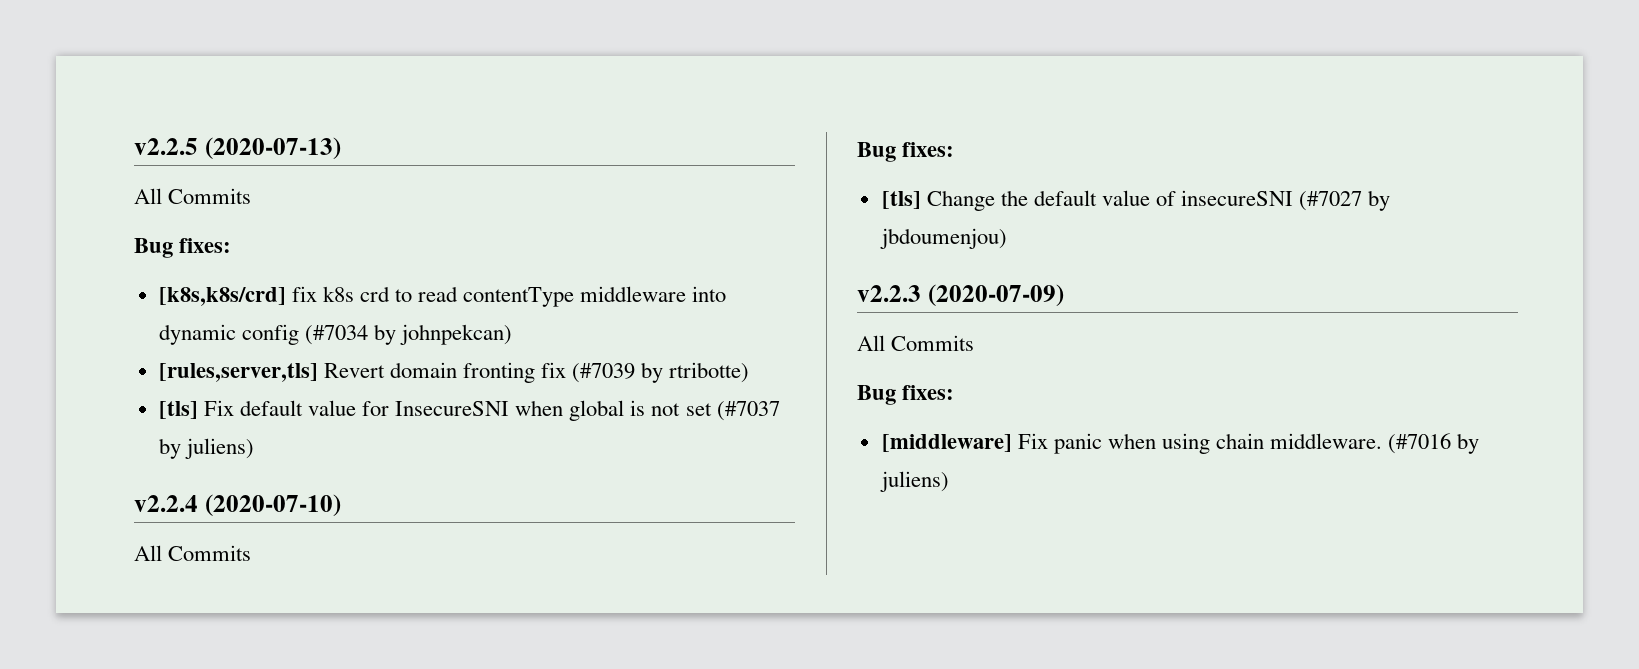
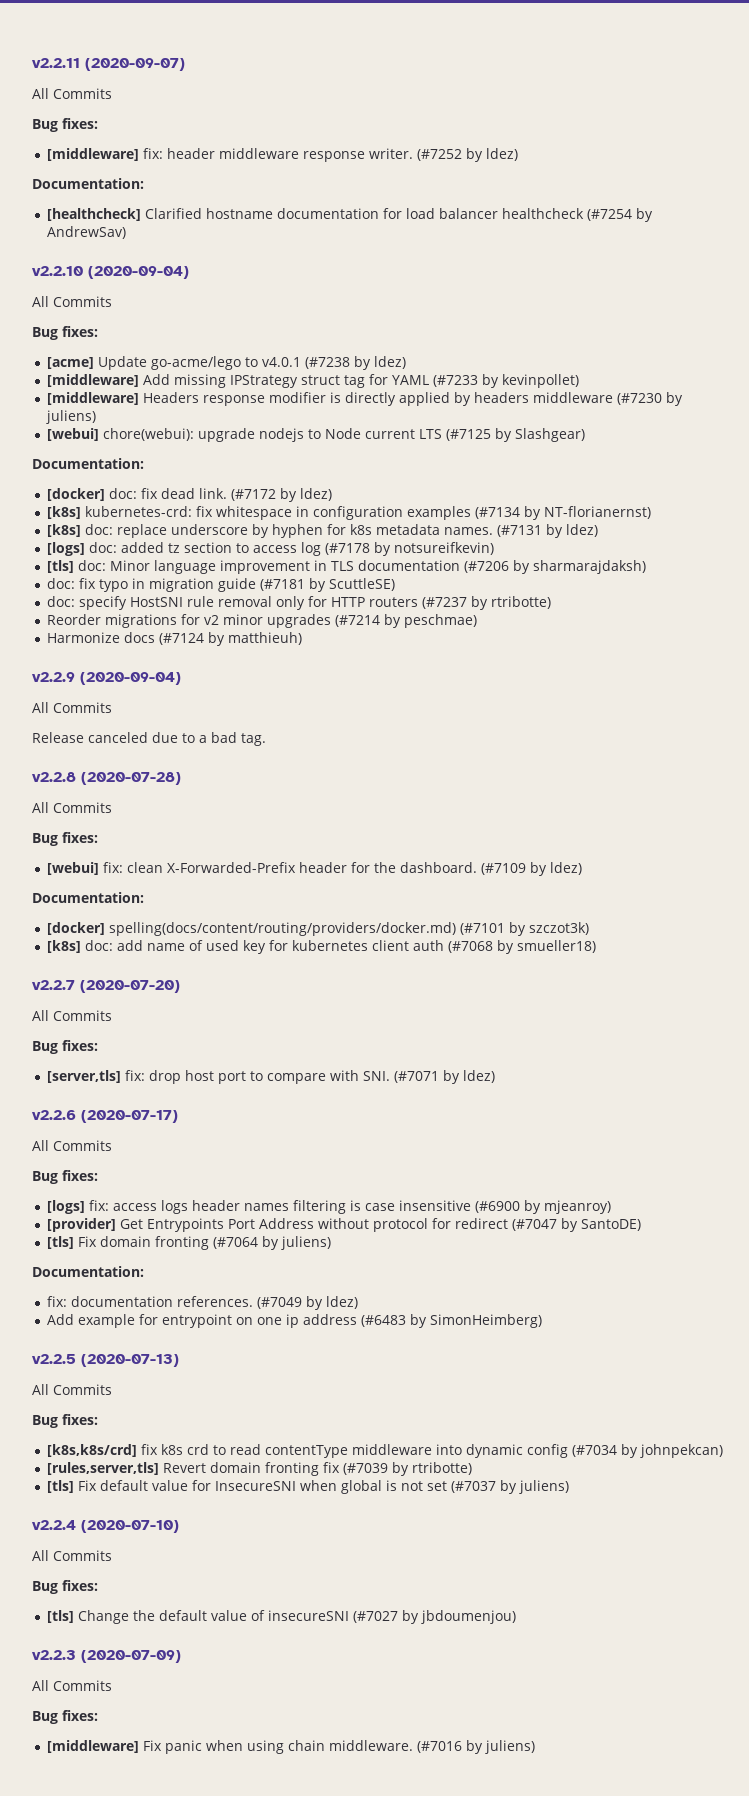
(134, 146) none -> [32,58,185,71] [32,88,112,99] [32,118,98,132] [46,148,518,162] [32,178,144,189] [46,208,653,222] [46,226,126,239] [32,266,189,279] [32,296,112,307] [32,326,98,340] [46,356,406,370] [46,374,579,388] [46,392,683,406] [45,410,96,424] [46,428,585,442] [32,458,144,469] [46,488,332,502] [46,506,651,520] [46,524,598,538] [46,542,494,556] [46,560,646,574] [46,578,395,592] [46,596,551,610] [46,614,477,628] [46,632,302,646] [32,672,181,685] [32,702,112,713] [32,732,266,746] [32,772,181,785] [32,802,112,813] [32,832,98,846] [46,862,582,876] [32,892,144,903] [46,922,589,936] [46,940,596,954] [32,980,180,993] [32,1010,112,1021] [32,1040,98,1054] [46,1070,495,1084] [32,1110,178,1123] [32,1140,112,1151] [32,1170,98,1184] [46,1200,611,1214] [46,1218,641,1232] [46,1236,331,1250] [32,1266,144,1277] [46,1296,358,1310] [46,1314,542,1328] v2.2.11 (2020-09-07) // All Commits // Bug fixes: // [middleware] fix: header middleware response writer. (#7252 by ldez) // Documentation: // [healthcheck] Clarified hostname documentation for load balancer healthcheck (#7254 by AndrewSav) // v2.2.10 (2020-09-04) // All Commits // Bug fixes: // [acme] Update go-acme/lego to v4.0.1 (#7238 by ldez) // [middleware] Add missing IPStrategy struct tag for YAML (#7233 by kevinpollet) // [middleware] Headers response modifier is directly applied by headers middleware (#7230 by juliens) // [webui] chore(webui): upgrade nodejs to Node current LTS (#7125 by Slashgear) // Documentation: // [docker] doc: fix dead link. (#7172 by ldez) // [k8s] kubernetes-crd: fix whitespace in configuration examples (#7134 by NT-florianernst) // [k8s] doc: replace underscore by hyphen for k8s metadata names. (#7131 by ldez) // [logs] doc: added tz section to access log (#7178 by notsureifkevin) // [tls] doc: Minor language improvement in TLS documentation (#7206 by sharmarajdaksh) // doc: fix typo in migration guide (#7181 by ScuttleSE) // doc: specify HostSNI rule removal only for HTTP routers (#7237 by rtribotte) // Reorder migrations for v2 minor upgrades (#7214 by peschmae) // Harmonize docs (#7124 by matthieuh) // v2.2.9 (2020-09-04) // All Commits // Release canceled due to a bad tag. // v2.2.8 (2020-07-28) // All Commits // Bug fixes: // [webui] fix: clean X-Forwarded-Prefix header for the dashboard. (#7109 by ldez) // Documentation: // [docker] spelling(docs/content/routing/providers/docker.md) (#7101 by szczot3k) // [k8s] doc: add name of used key for kubernetes client auth (#7068 by smueller18) // v2.2.7 (2020-07-20) // All Commits // Bug fixes: // [server,tls] fix: drop host port to compare with SNI. (#7071 by ldez) // v2.2.6 (2020-07-17) // All Commits // Bug fixes: // [logs] fix: access logs header names filtering is case insensitive (#6900 by mjeanroy) // [provider] Get Entrypoints Port Address without protocol for redirect (#7047 by SantoDE) // [tls] Fix domain fronting (#7064 by juliens) // Documentation: // fix: documentation references. (#7049 by ldez) // Add example for entrypoint on one ip address (#6483 by SimonHeimberg) //

